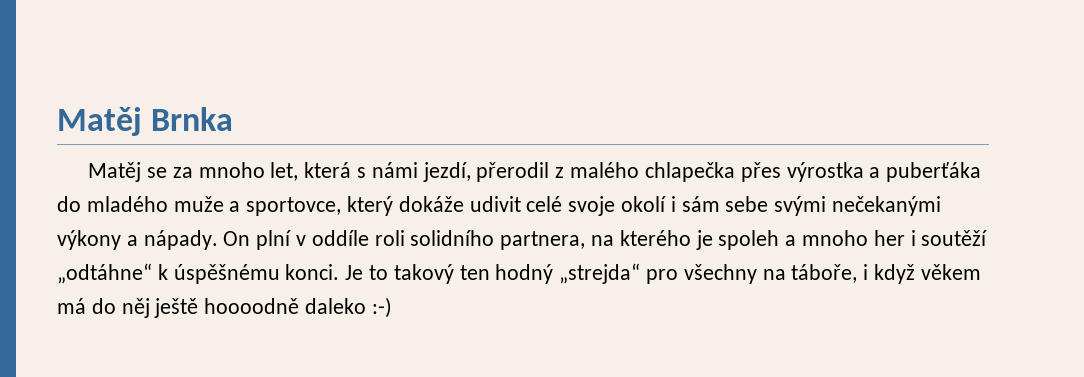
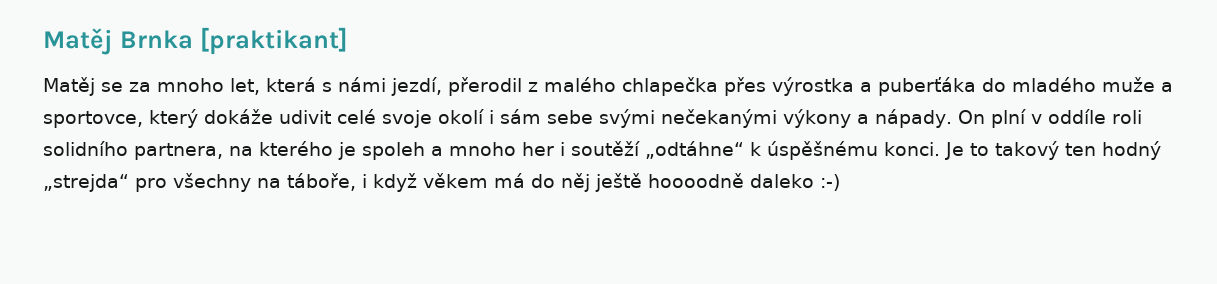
(234, 119) none -> [199,27,348,55] [praktikant]

